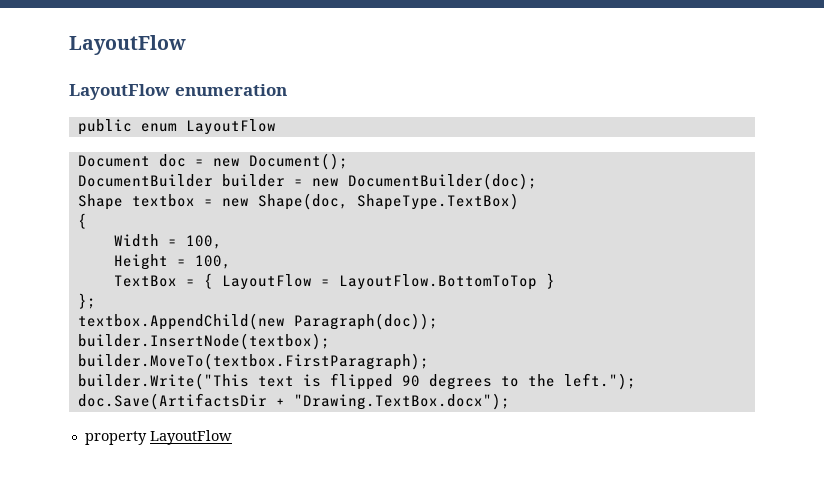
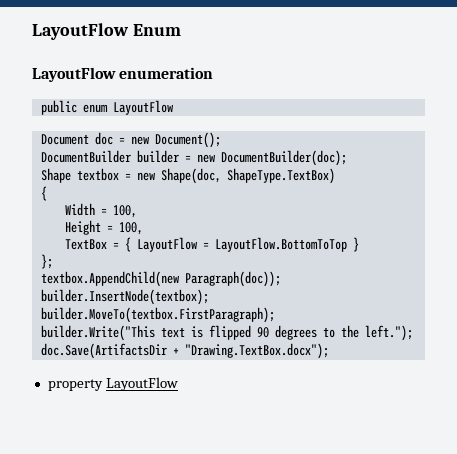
[69,35,186,55] LayoutFlow -> [32,23,181,40] LayoutFlow Enum

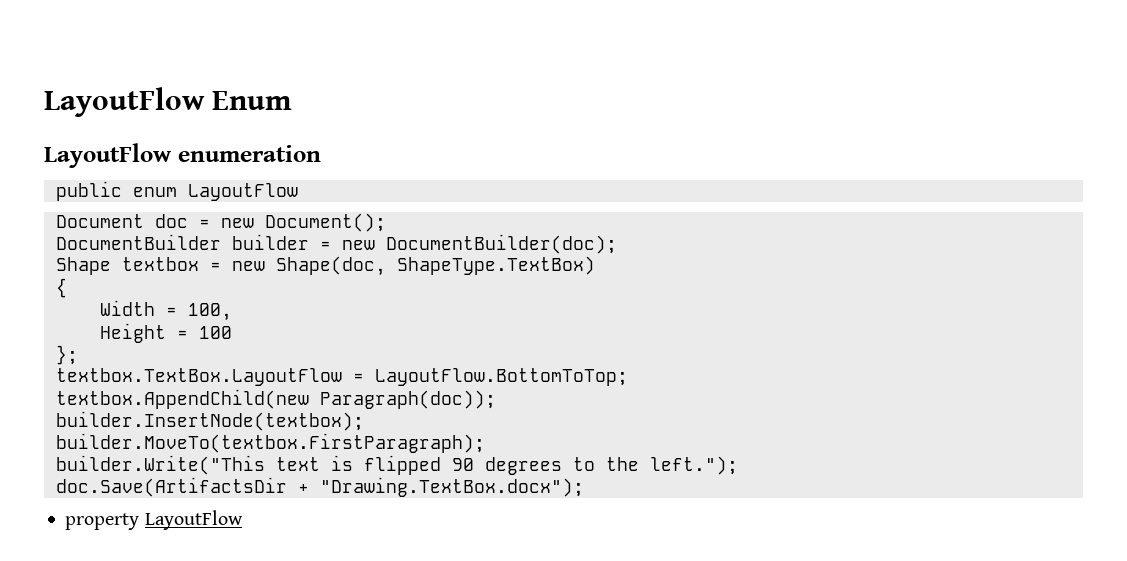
[118,222,143,235] [64,237,359,252] [40,254,53,269] 100, // TextBox = { LayoutFlow = LayoutFlow.BottomToTop } // }; -> [198,326,232,339] [55,345,78,365] [55,368,628,386] 100 // }; // textbox.TextBox.LayoutFlow = LayoutFlow.BottomToTop;

